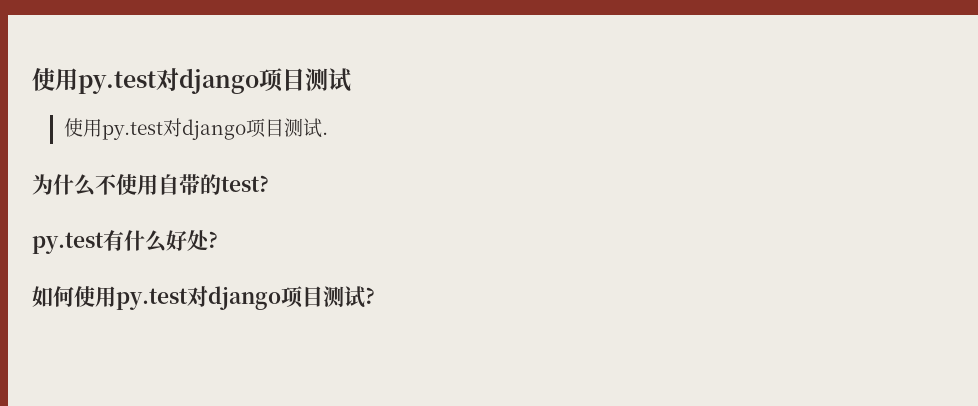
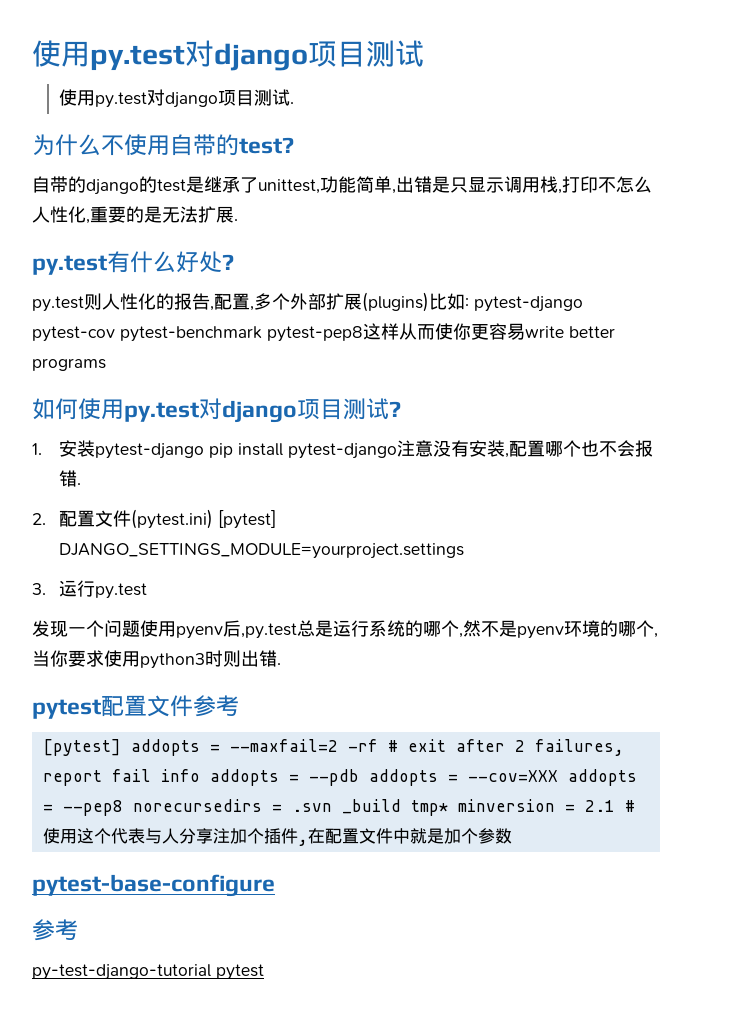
(269, 183) none -> [32,176,652,195] [32,206,238,224] // 自带的django的test是继承了unittest,功能简单,出错是只显示调用栈,打印不怎么人性化,重要的是无法扩展.
(218, 239) none -> [32,292,583,312] [32,323,615,342] [32,358,106,371] // py.test则人性化的报告,配置,多个外部扩展(plugins)比如: pytest-django pytest-cov pytest-benchmark pytest-pep8这样从而使你更容易write better programs
(375, 295) none -> [32,440,653,459] [58,470,81,487] [32,509,276,529] [58,543,464,559] [32,580,147,599] [32,620,658,639] [32,650,281,669] [32,695,239,719] [42,739,624,756] [42,769,637,786] [42,799,635,816] [42,828,512,846] [32,874,275,897] [32,919,78,941] [32,964,264,980] // 1.安装pytest-django pip install pytest-django注意没有安装,配置哪个也不会报错. // 2.配置文件(pytest.ini) [pytest] DJANGO_SETTINGS_MODULE=yourproject.settings // 3.运行py.test // 发现一个问题使用pyenv后,py.test总是运行系统的哪个,然不是pyenv环境的哪个,当你要求使用python3时则出错. // pytest配置文件参考 // [pytest] addopts = --maxfail=2 -rf # exit after 2 failures, report fail info addopts = --pdb addopts = --cov=XXX addopts = --pep8 norecursedirs = .svn _build tmp* minversion = 2.1 #使用这个代表与人分享注加个插件,在配置文件中就是加个参数 // pytest-base-configure // 参考 // py-test-django-tutorial pytest

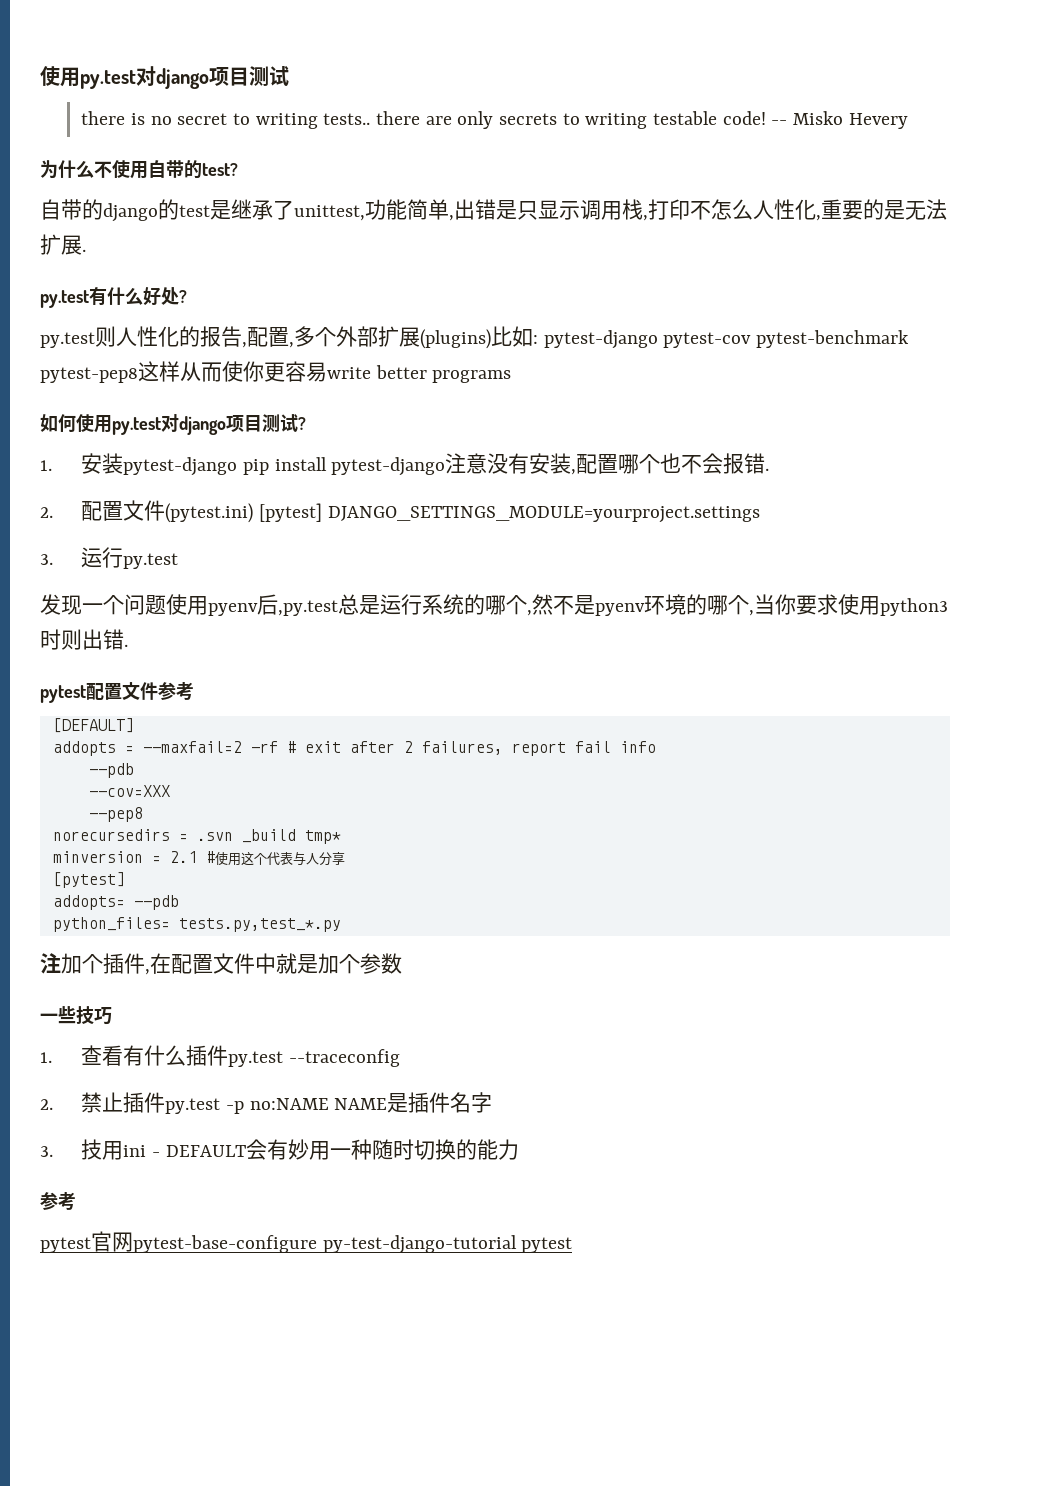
[58,89,294,108] 使用py.test对django项目测试. -> [81,111,908,129] there is no secret to writing tests.. there are only secrets to writing testable code! -- Misko Hevery
[42,739,121,756] [pytest] -> [52,718,134,733] [DEFAULT] //
[209,769,458,786] addopts = --pdb addopts = -> [88,763,134,778] // --pdb //
[567,769,637,786] [42,804,53,812] addopts = -> (170, 791) //
(123, 808) none -> (143, 814) //
(448, 808) none -> (341, 837) //
(213, 836) none -> [52,872,125,888] [52,895,179,910] [52,917,341,932] // [pytest] // addopts= --pdb // python_files= tests.py,test_*.py //
[32,874,275,897] [32,919,78,941] pytest-base-configure // 参考 // -> [40,1006,112,1025] [40,1045,400,1067] [40,1092,493,1114] [40,1139,519,1160] [40,1192,76,1210] [40,1231,317,1253] 一些技巧 // 1.查看有什么插件py.test --traceconfig // 2.禁止插件py.test -p no:NAME NAME是插件名字 // 3.技用ini - DEFAULT会有妙用一种随时切换的能力 // 参考 // pytest官网pytest-base-configure

